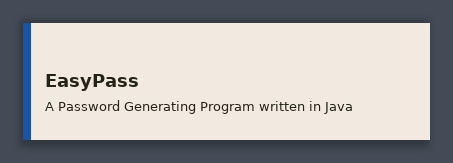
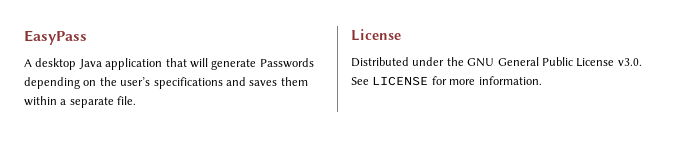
[58,100,353,114] Password Generating Program written in Java -> [35,58,314,70] [24,77,308,89] [24,96,137,108] [351,29,401,41] [351,57,642,67] [351,76,542,86] desktop Java application that will generate Passwords depending on the user’s specifications and saves them within a separate file. // License // Distributed under the GNU General Public License v3.0. See LICENSE for more information.

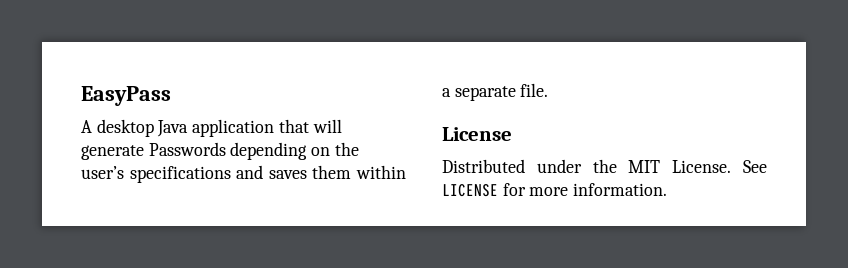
[467,57,642,67] GNU General Public License v3.0. -> [628,160,732,173] MIT License.

